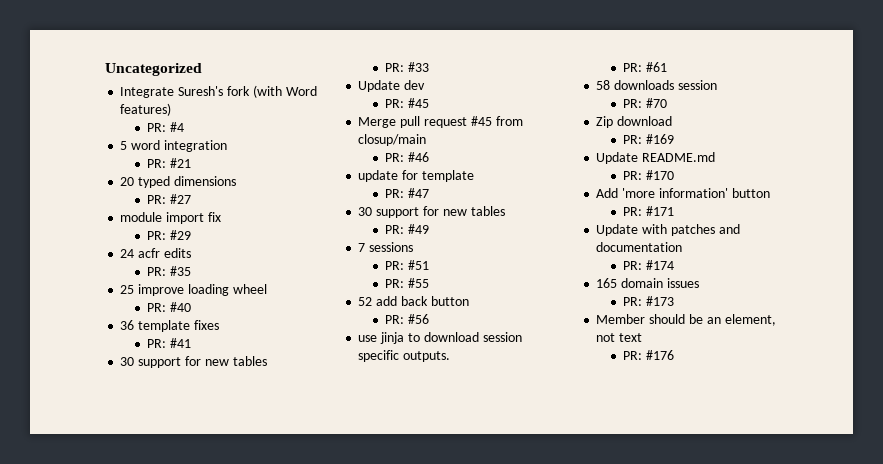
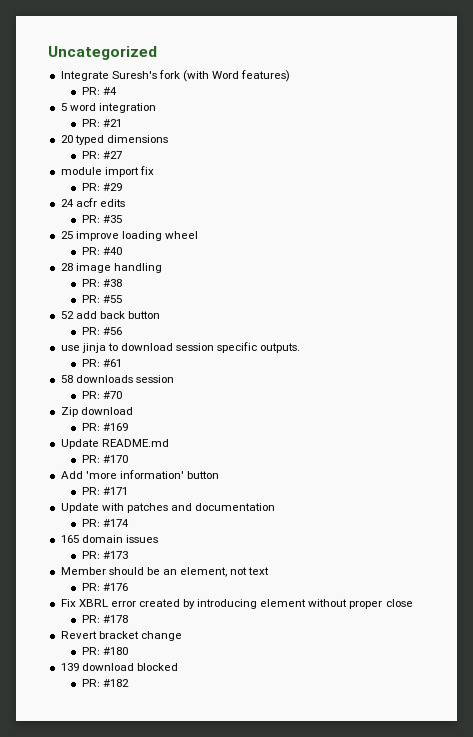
[120,320,219,332] [147,338,192,348] [120,356,267,368] [385,62,430,72] [358,80,426,92] [385,98,430,108] [358,116,523,128] [358,134,427,146] [385,152,430,162] [358,170,474,182] [385,188,430,198] [358,206,505,218] [385,224,430,234] [358,242,414,252] [385,260,430,270] 36 template fixes // PR: #41 // 30 support for new tables // PR: #33 // Update dev // PR: #45 // Merge pull request #45 from closup/main // PR: #46 // update for template // PR: #47 // 30 support for new tables // PR: #49 // 7 sessions // PR: #51 -> [60,263,162,273] [81,279,122,287] 28 image handling // PR: #38
(675, 355) none -> [60,599,413,609] [81,615,128,623] [60,631,182,641] [81,647,128,655] [60,663,178,671] [81,679,129,687] // Fix XBRL error created by introducing element without proper close // PR: #178 // Revert bracket change // PR: #180 // 139 download blocked // PR: #182

